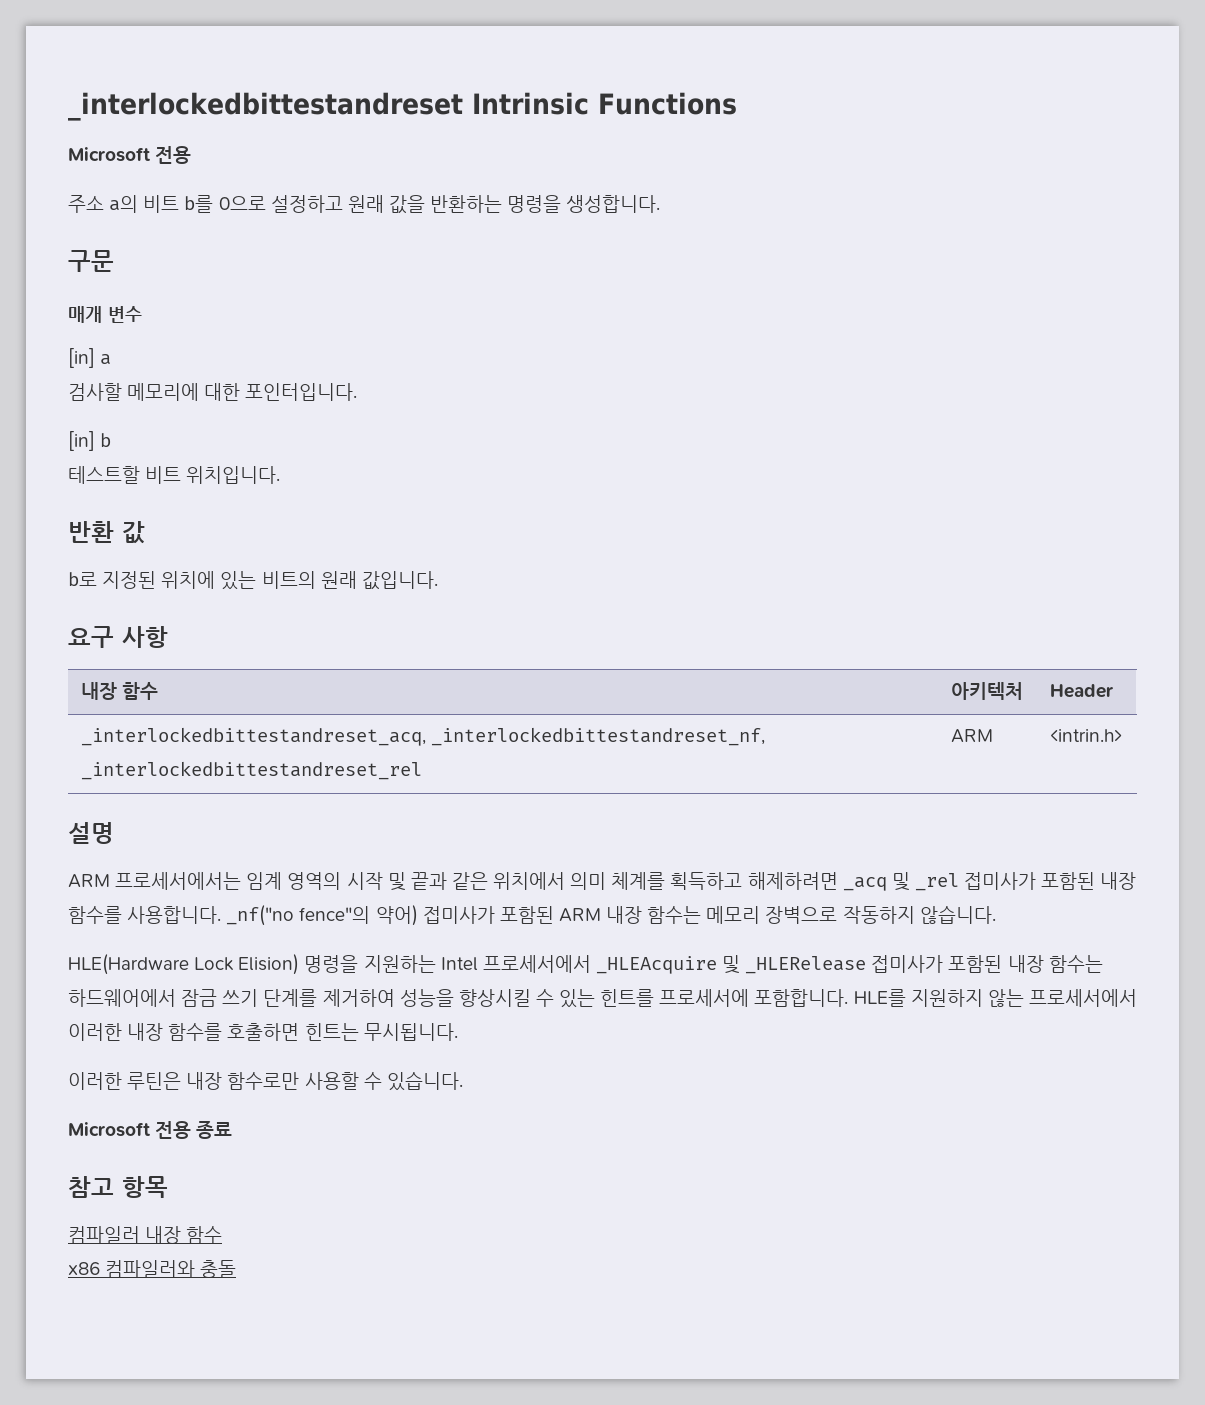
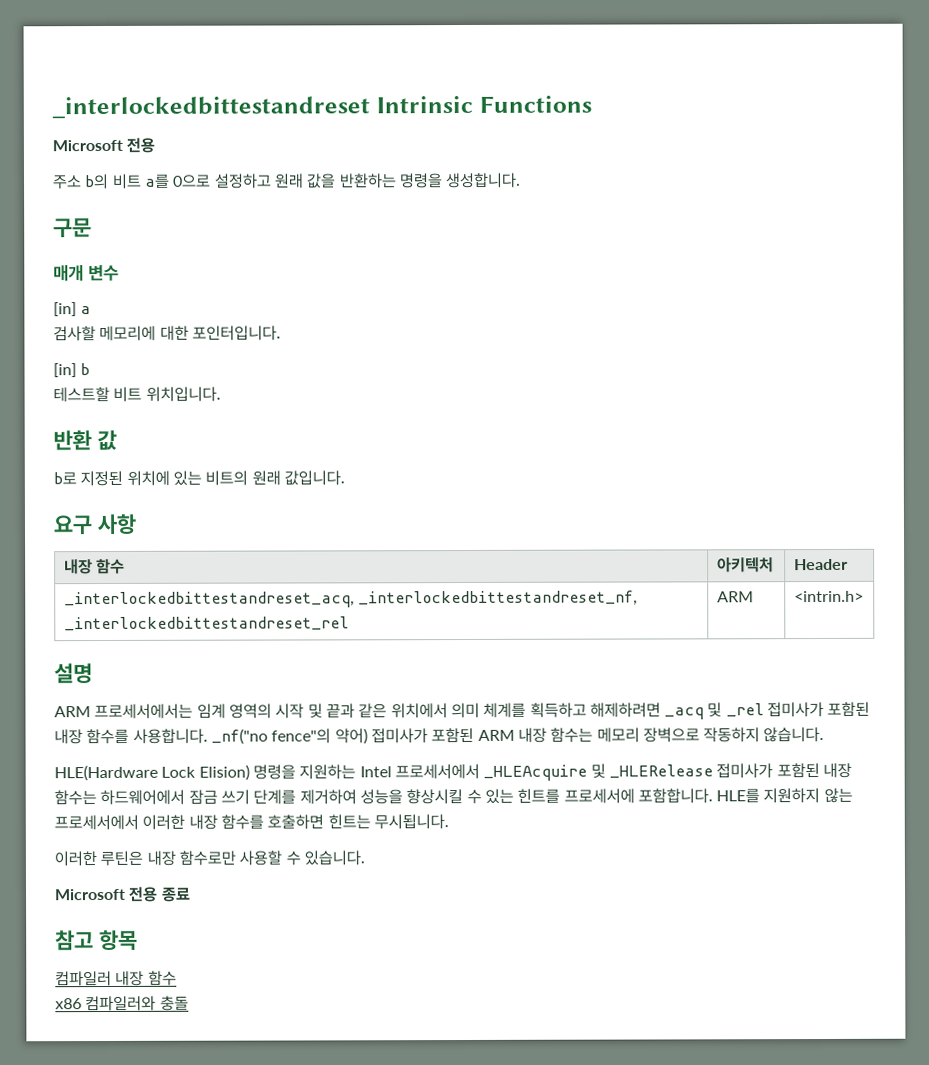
[109,195,214,213] a의 비트 b를 -> [84,173,170,190] b의 비트 a를

